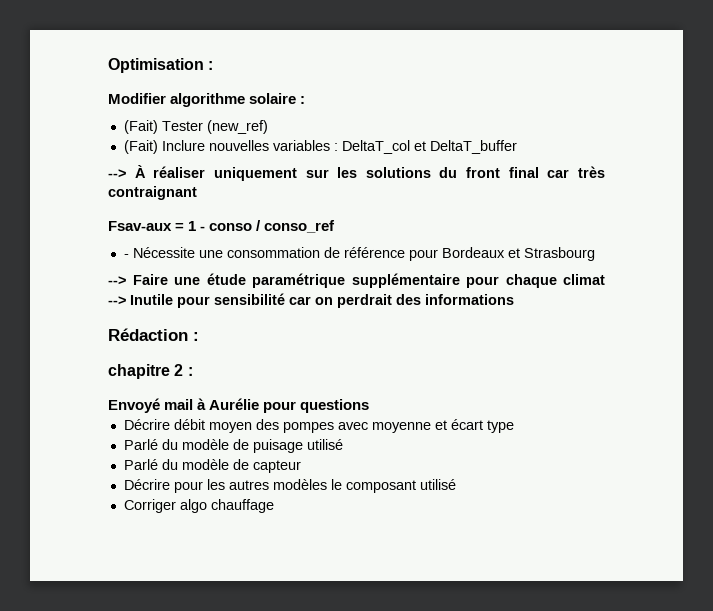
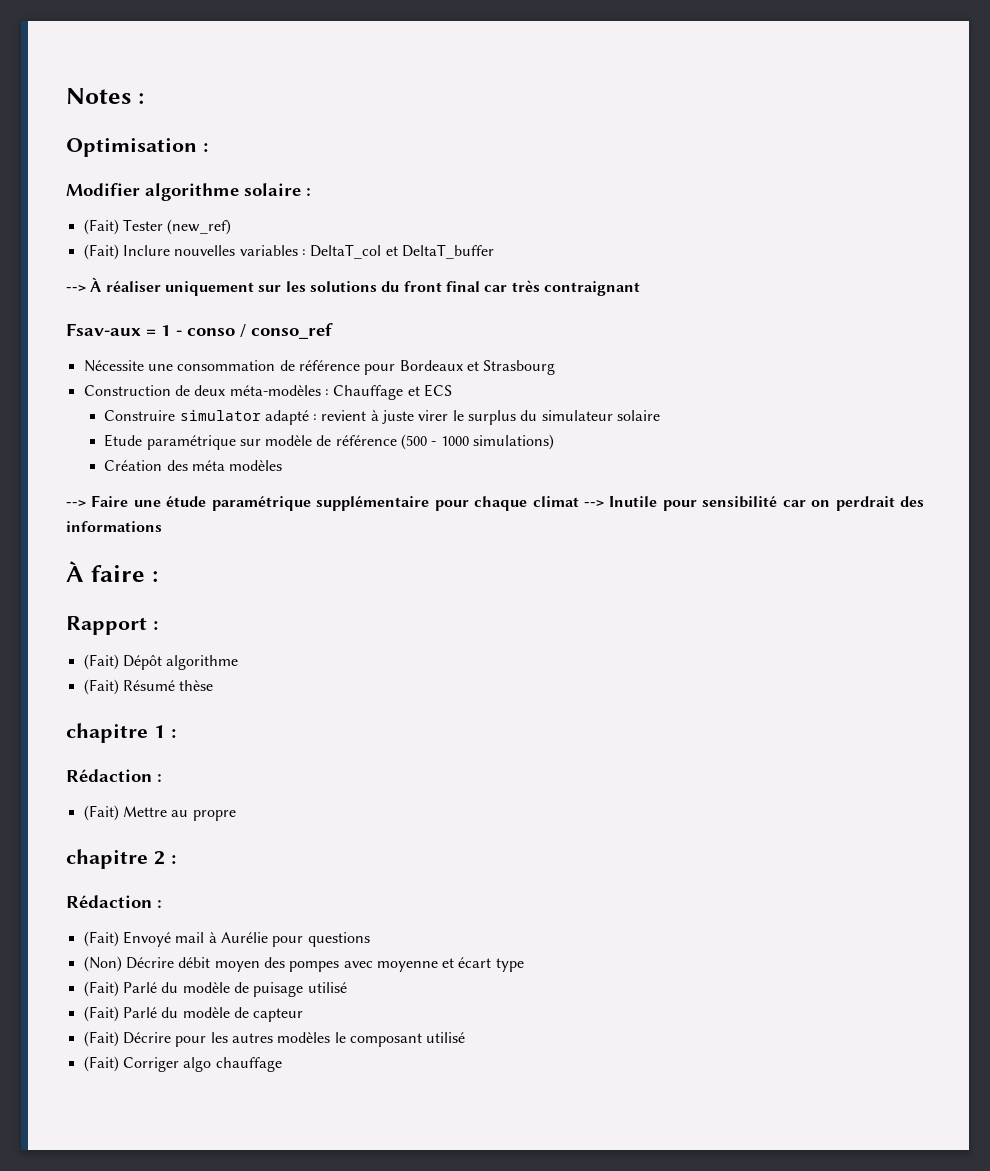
(108, 65) none -> [66,88,144,104] Notes : //
[123,254,129,258] - -> (333, 331) none
(595, 254) none -> [83,384,452,400] [104,410,661,425] [104,434,555,450] [104,460,283,471] // Construction de deux méta-modèles : Chauffage et ECS // Construire simulator adapté : revient à juste virer le surplus du simulateur solaire // Etude paramétrique sur modèle de référence (500 - 1000 simulations) // Création des méta modèles
[108,328,199,341] Rédaction : -> [66,561,158,582] [66,616,158,635] [83,654,239,670] [83,679,214,695] [66,723,176,743] [66,769,162,782] [83,805,236,821] À faire : // Rapport : // (Fait) Dépôt algorithme // (Fait) Résumé thèse // chapitre 1 : // Rédaction : // (Fait) Mettre au propre
(193, 371) none -> [66,895,162,908] [83,931,119,947] Rédaction : // (Fait)
(370, 406) none -> [83,956,122,972] (Non)
(514, 426) none -> [83,981,119,997] (Fait)
(343, 444) none -> [83,1006,119,1022] (Fait)
(301, 466) none -> [83,1031,119,1047] (Fait)
(456, 484) none -> [83,1056,119,1072] (Fait)

